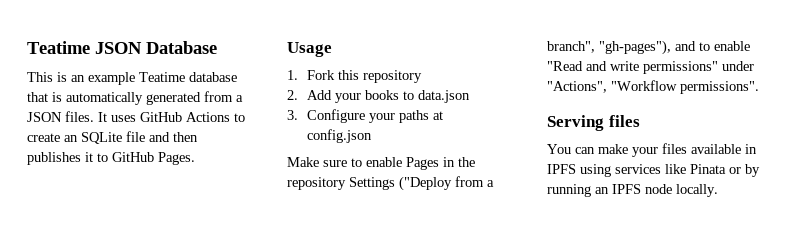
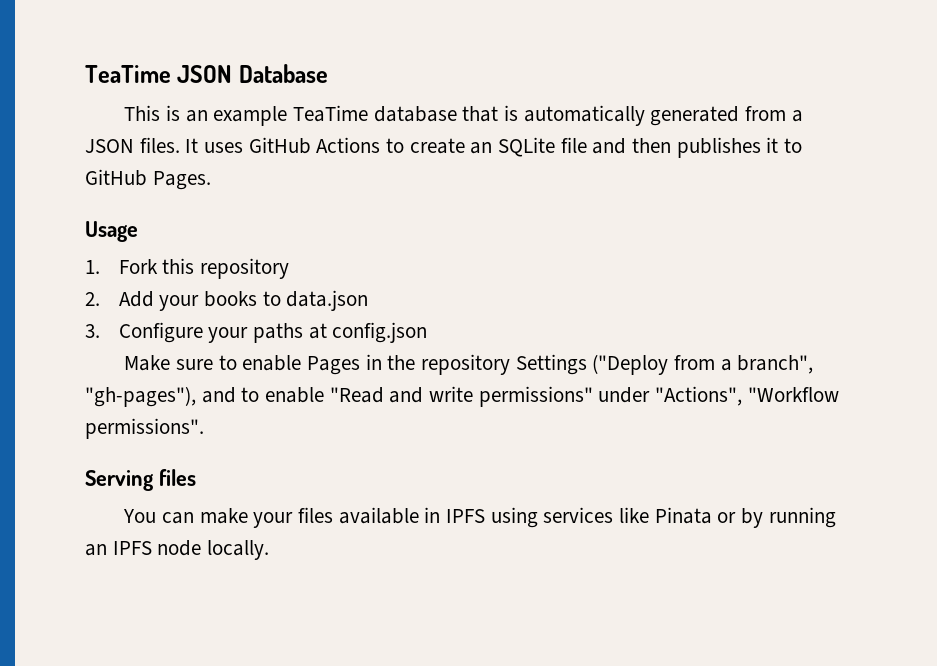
[27,41,90,54] Teatime -> [85,65,171,83] TeaTime
[139,72,185,82] Teatime -> [292,105,368,122] TeaTime

